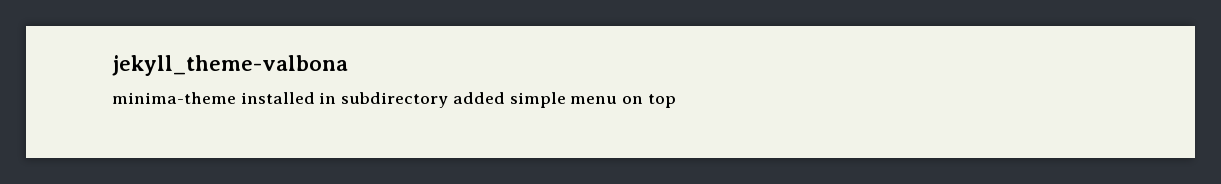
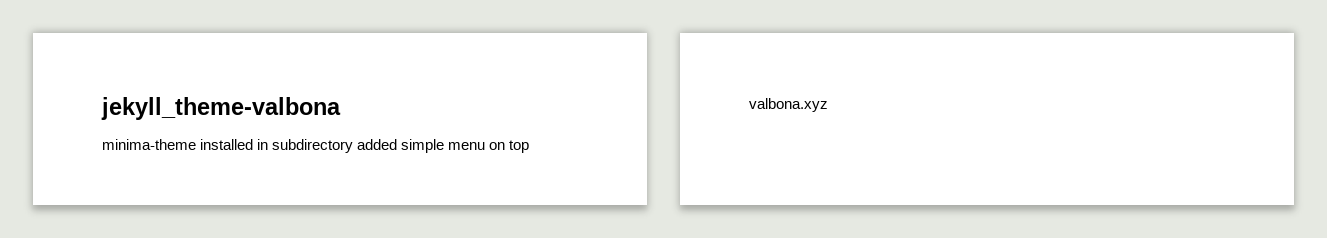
(676, 101) none -> [749,98,828,112] valbona.xyz

